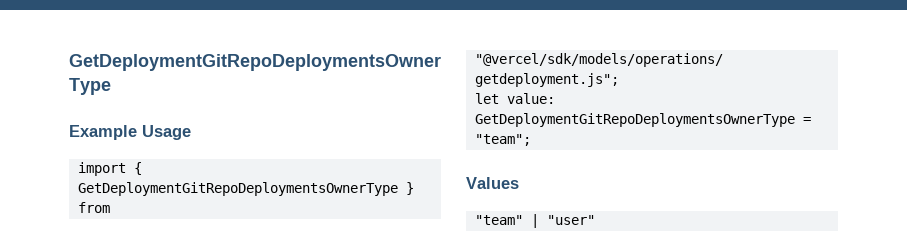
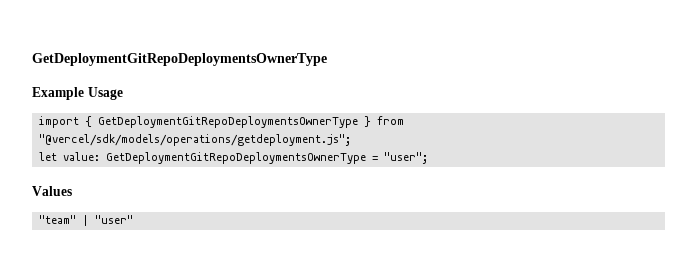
[474,134,531,146] "team"; -> [383,152,428,164] "user";

